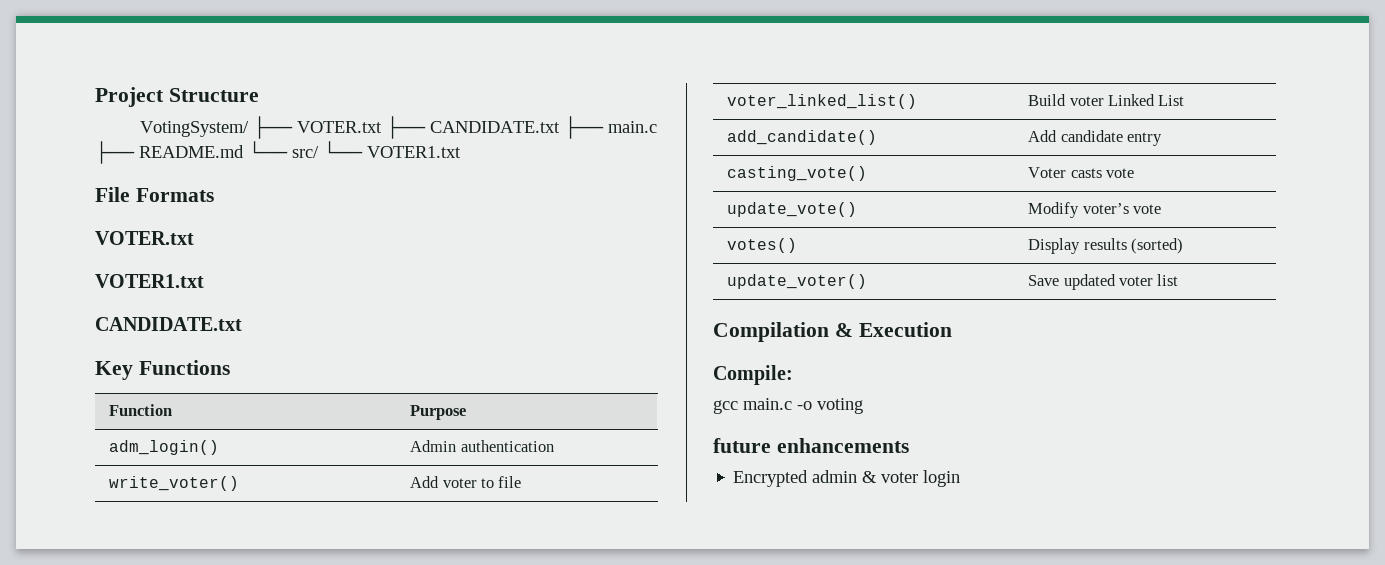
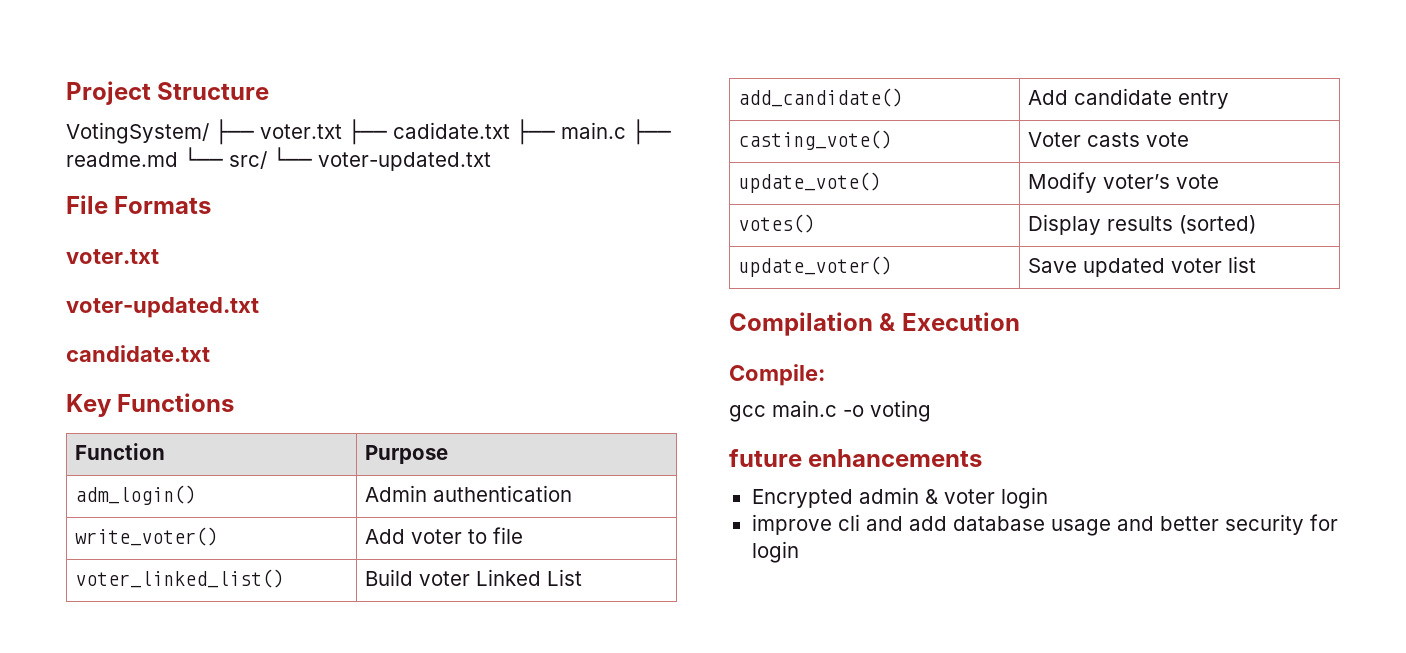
[296,116,560,139] VOTER.txt ├── CANDIDATE.txt -> [260,119,510,145] voter.txt ├── cadidate.txt
[139,145,244,158] README.md -> [66,152,178,167] readme.md
[367,146,461,158] VOTER1.txt -> [318,152,491,171] voter-updated.txt
[95,231,194,245] [95,274,204,288] [95,317,242,331] VOTER.txt // VOTER1.txt // CANDIDATE.txt -> [66,249,159,264] [66,297,259,318] [66,345,210,362] voter.txt // voter-updated.txt // candidate.txt
(961, 478) none -> [751,514,1338,536] [751,541,799,563] // improve cli and add database usage and better security for login

